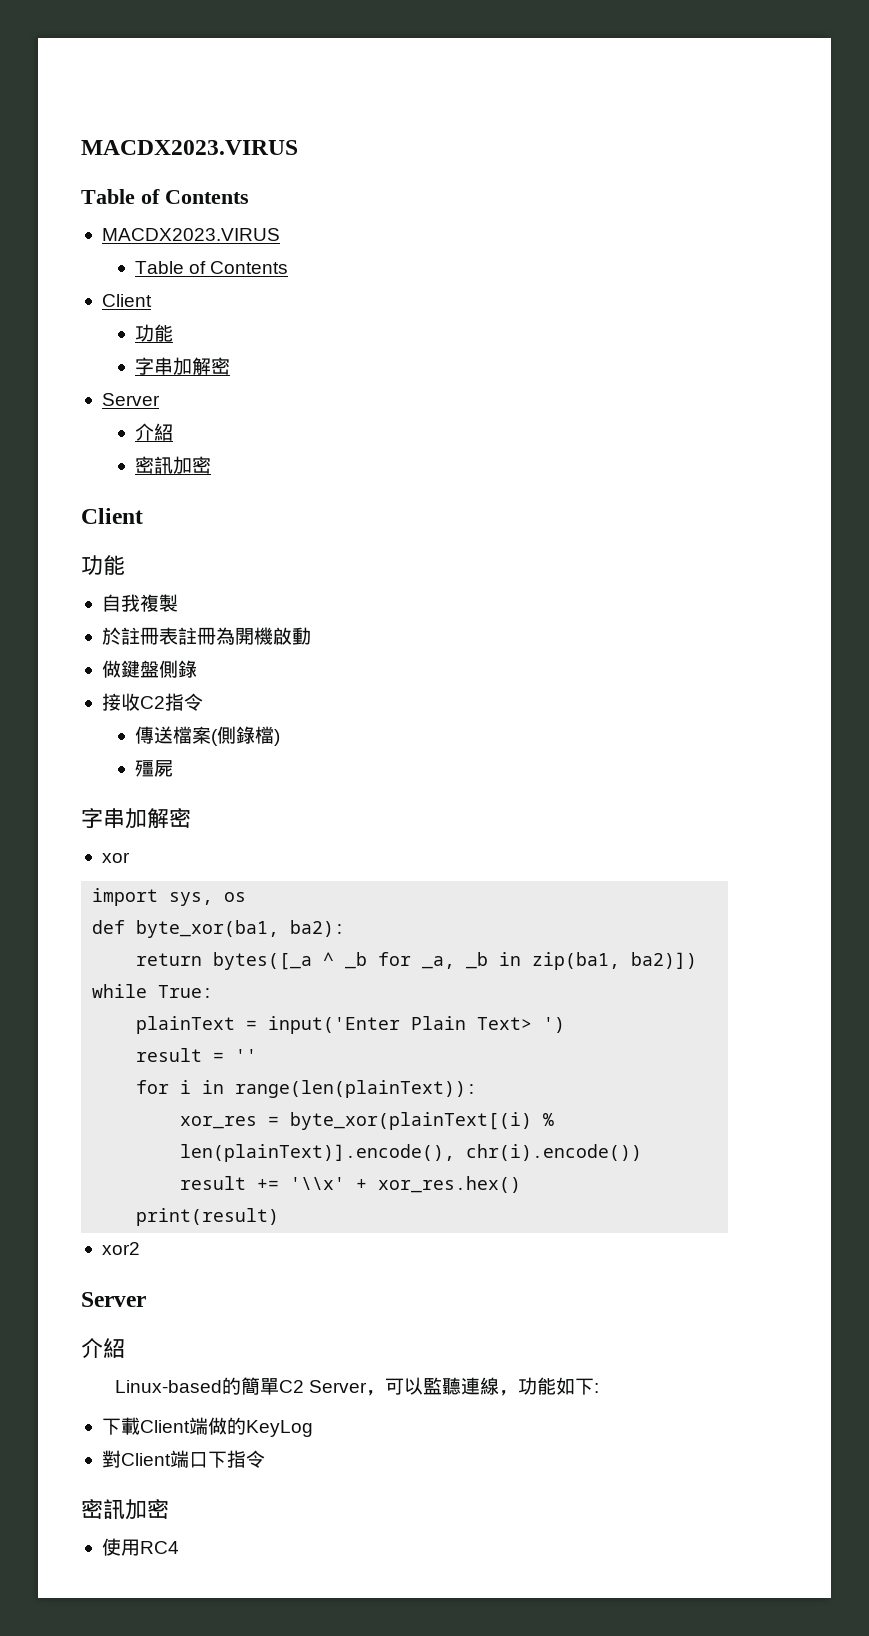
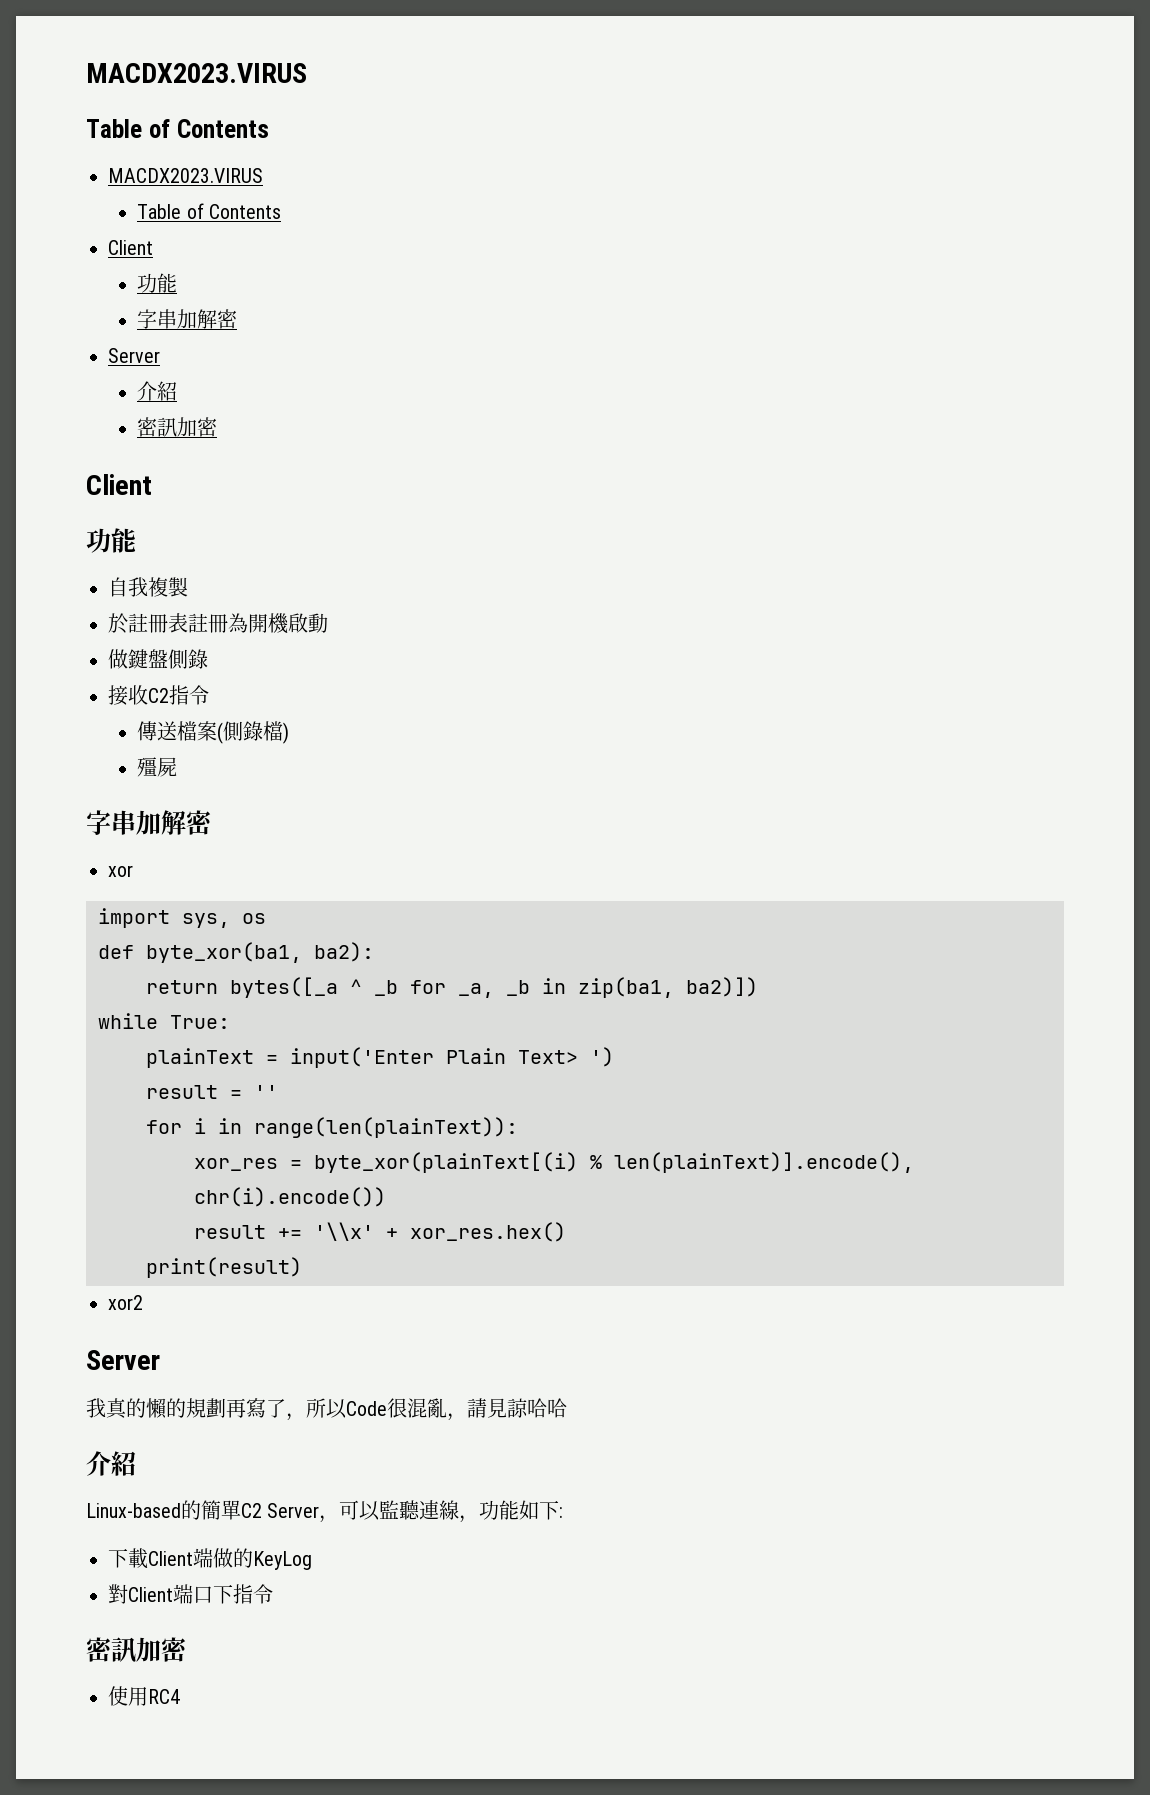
(146, 1299) none -> [86,1398,567,1421] // 我真的懶的規劃再寫了，所以Code很混亂，請見諒哈哈

